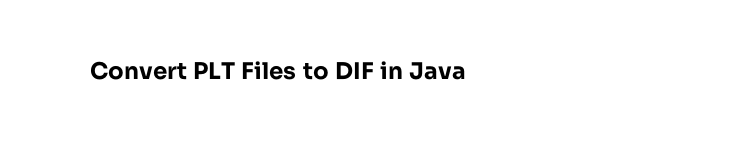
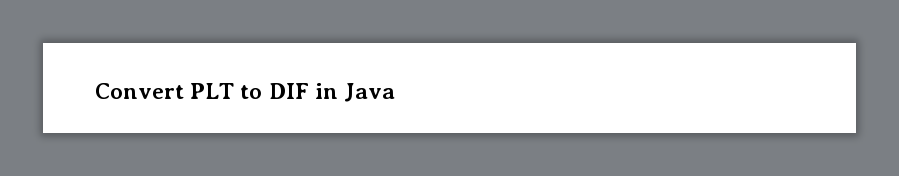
[241,61,297,80] Files -> (235, 91) none

